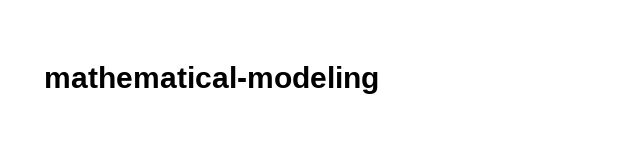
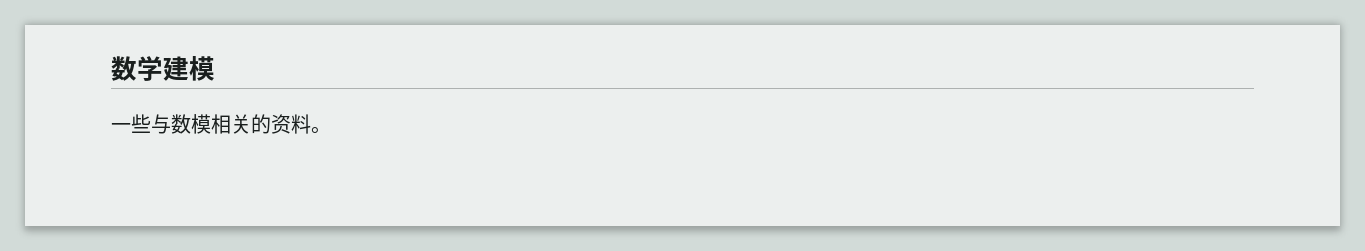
[44,66,379,94] mathematical-modeling -> [111,56,215,81] [111,114,331,134] 数学建模 // 一些与数模相关的资料。

